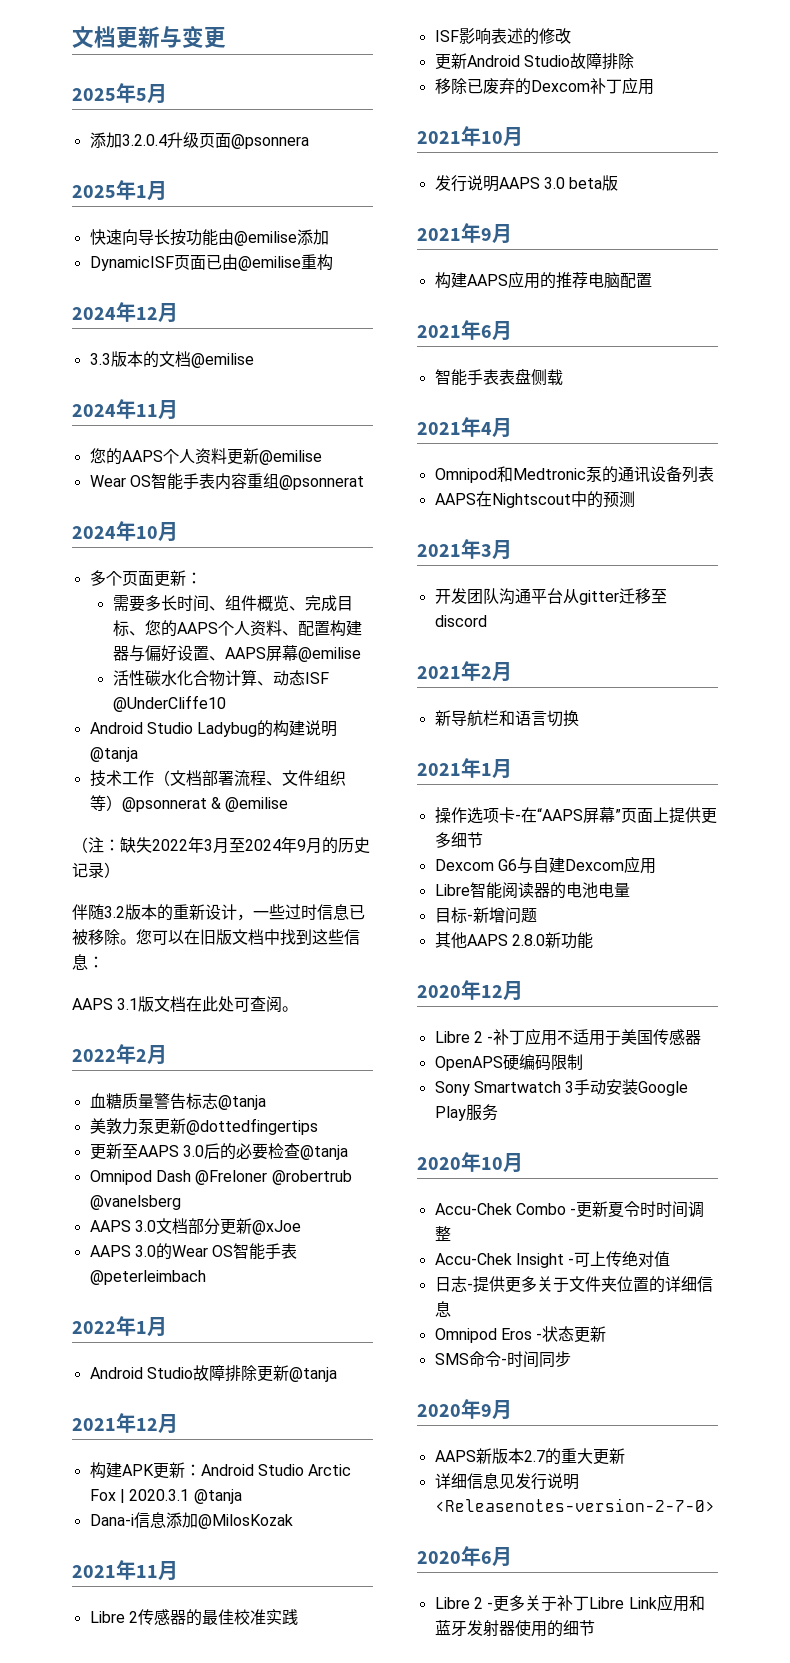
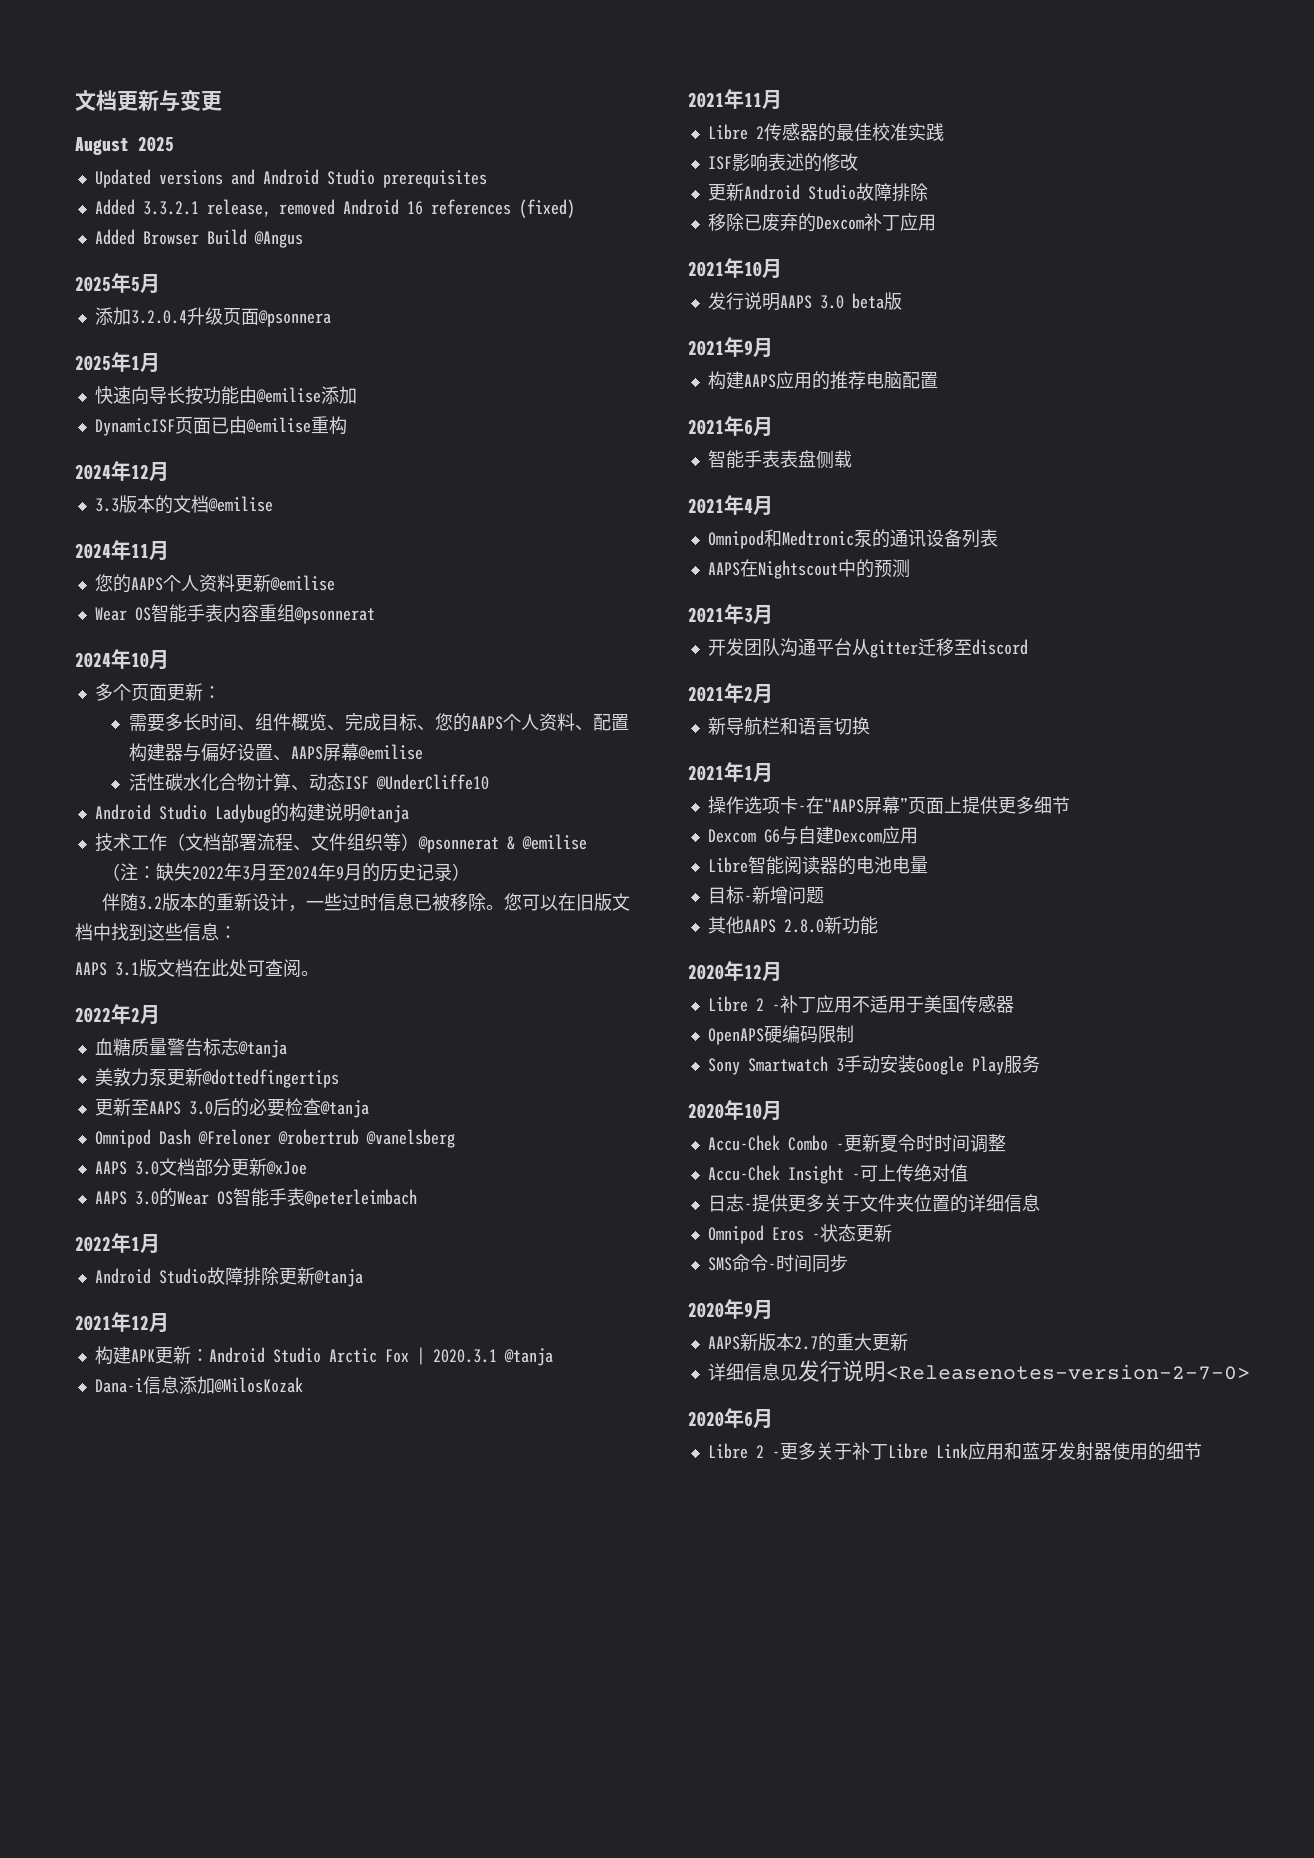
(226, 37) none -> [75,136,174,155] [94,169,487,188] [94,199,575,218] [94,229,303,248] // August 2025 // Updated versions and Android Studio prerequisites // Added 3.3.2.1 release, removed Android 16 references (fixed) // Added Browser Build @Angus

